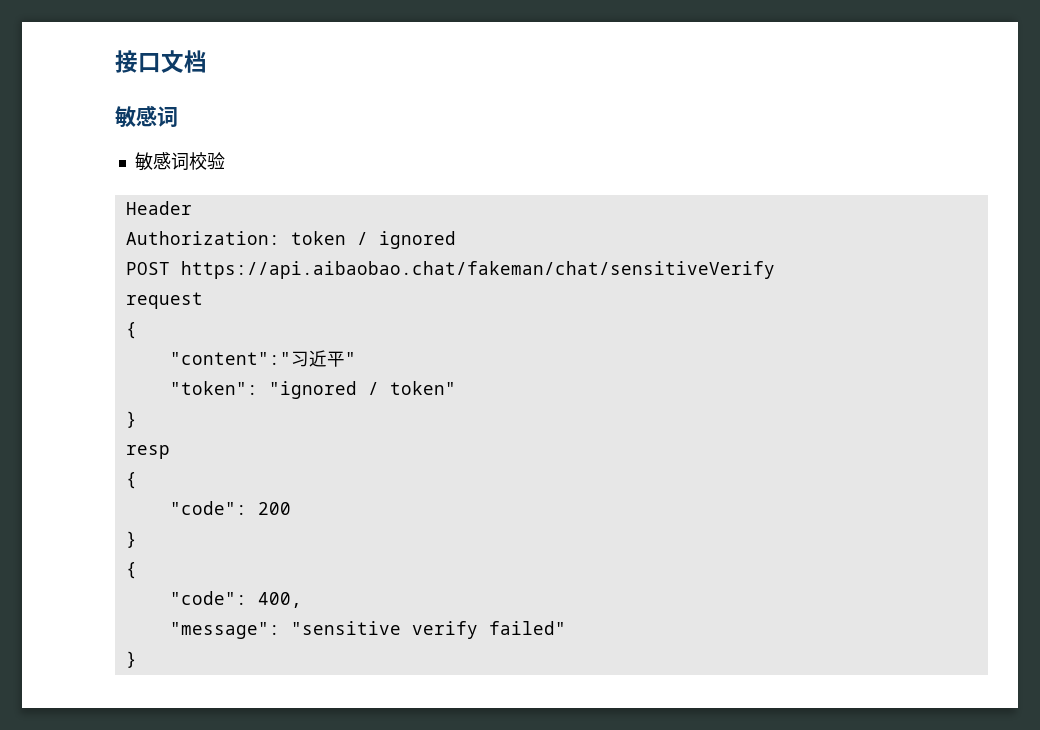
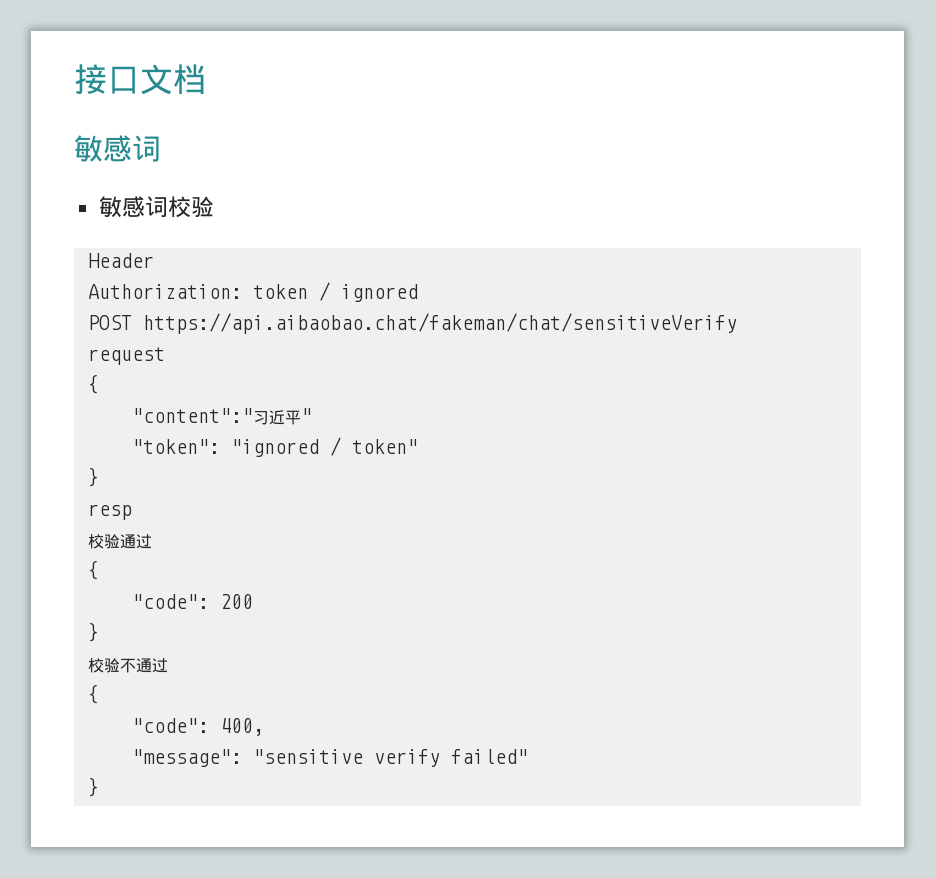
(170, 452) none -> [87,534,152,549] // 校验通过
(137, 539) none -> [87,658,168,673] // 校验不通过

